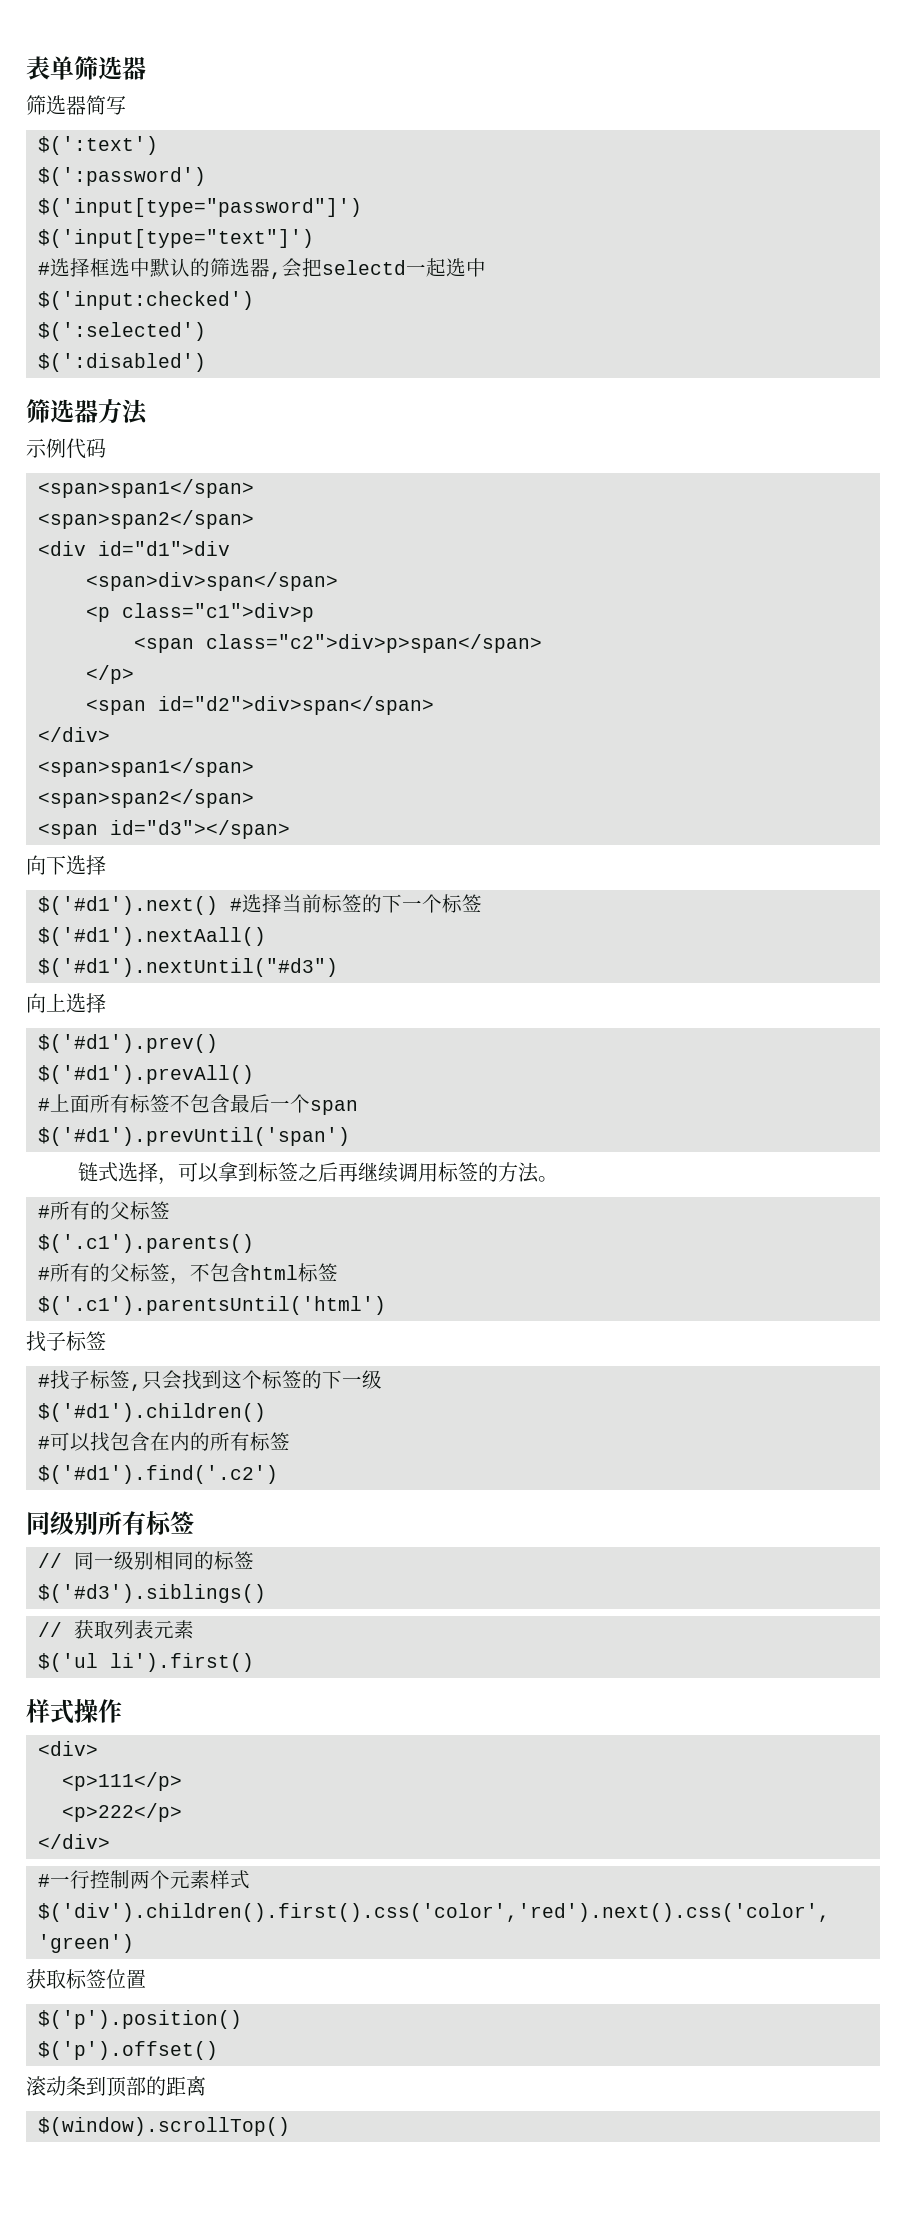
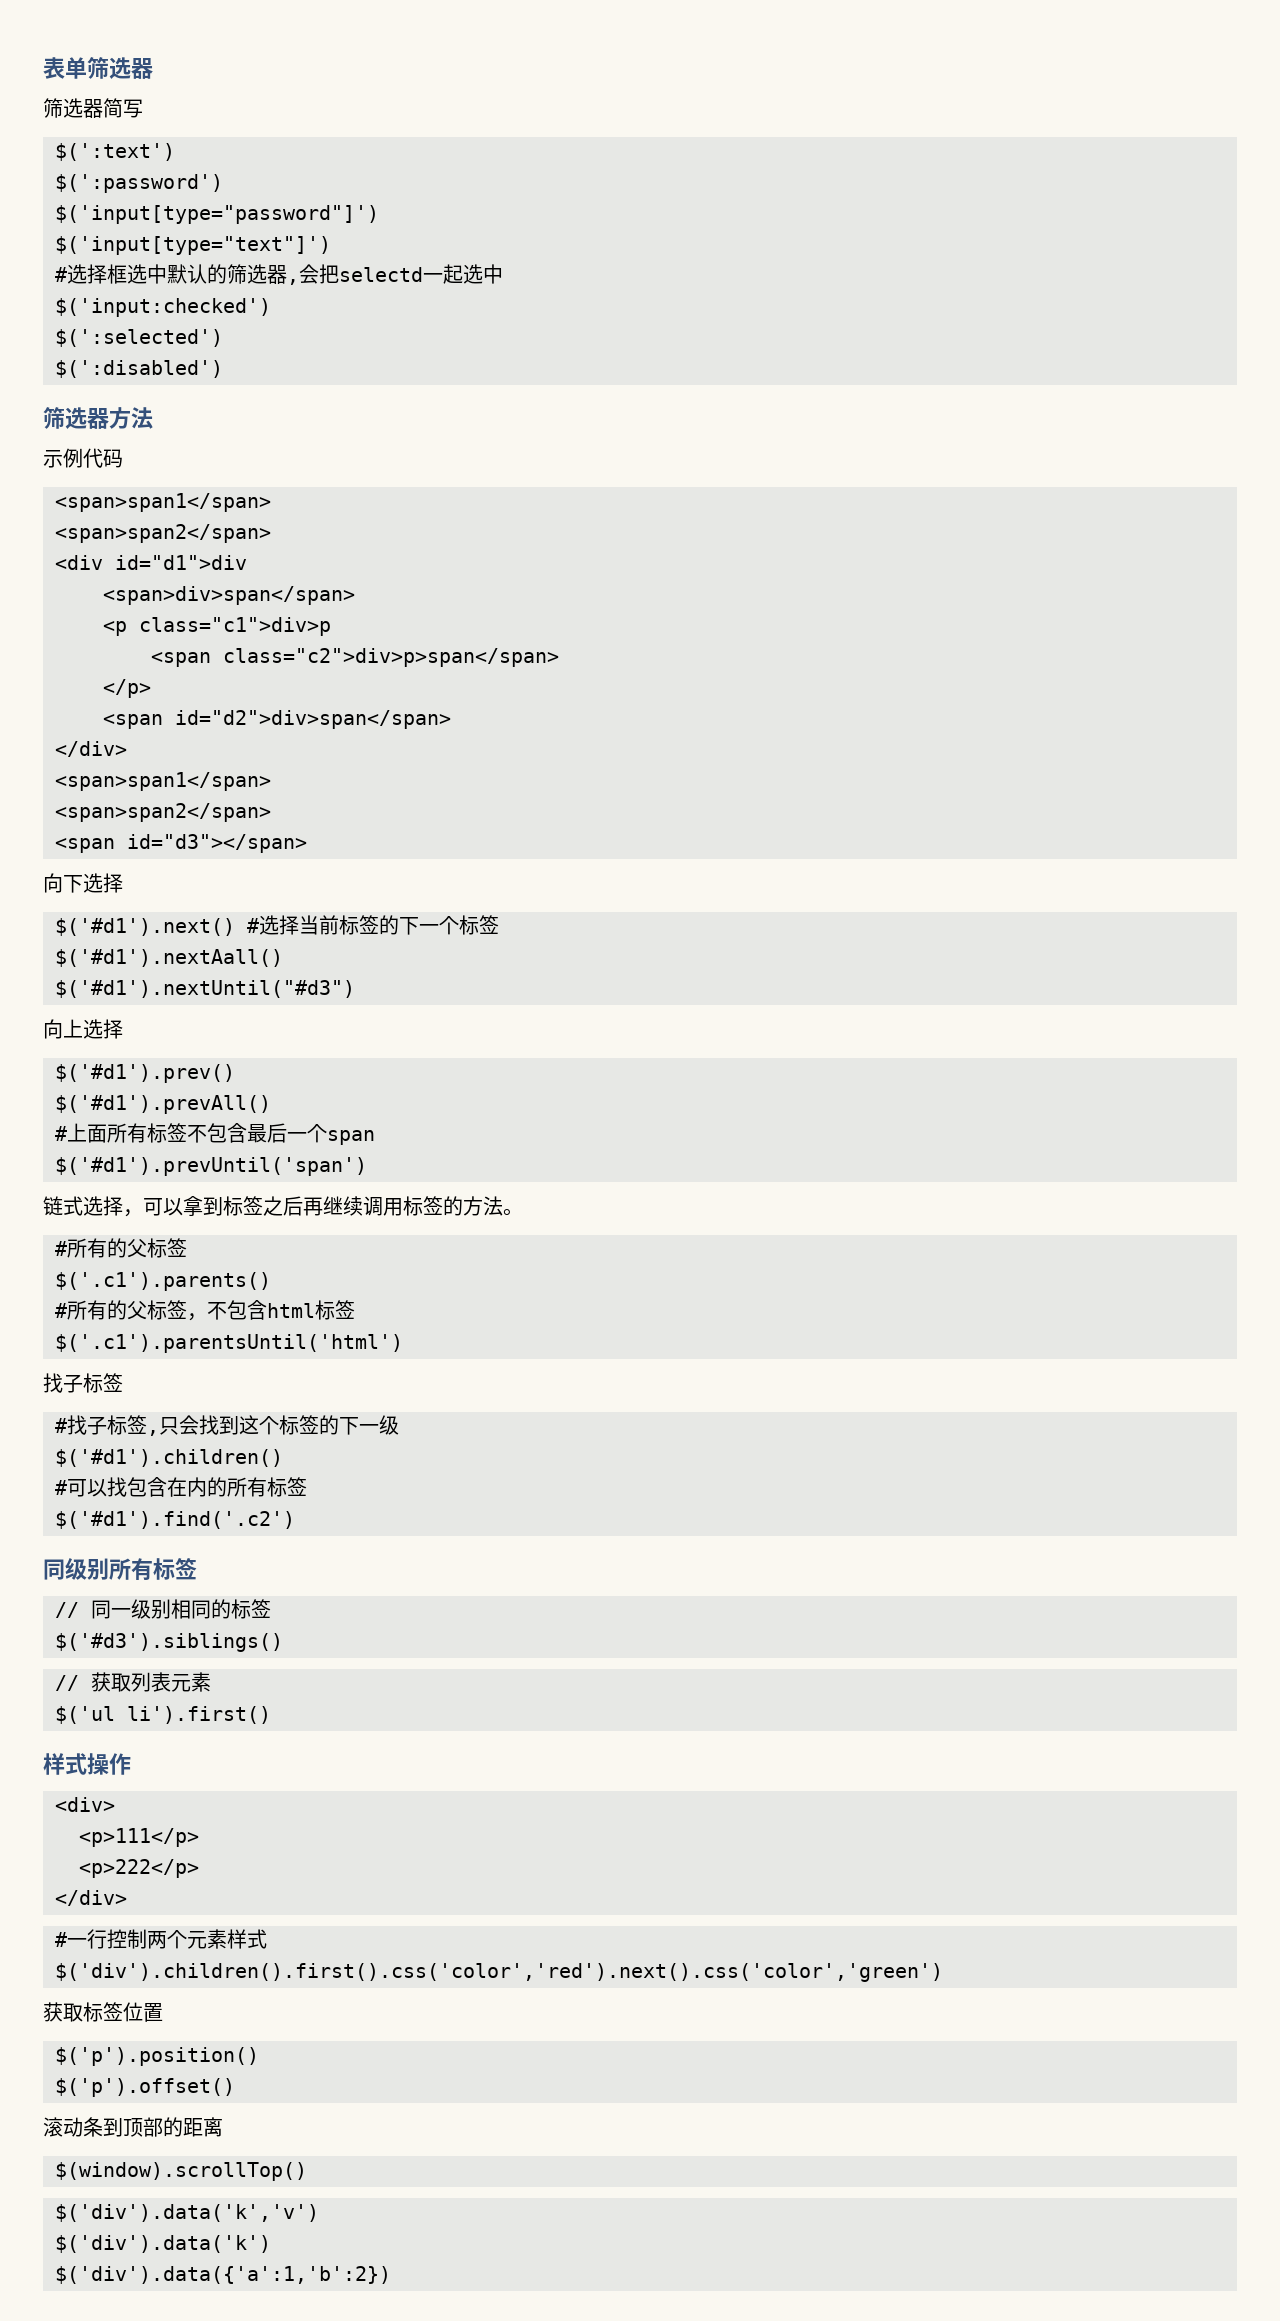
(290, 2126) none -> [55,2204,319,2222] [55,2235,271,2253] [55,2266,391,2284] // $('div').data('k','v') // $('div').data('k') // $('div').data({'a':1,'b':2})

